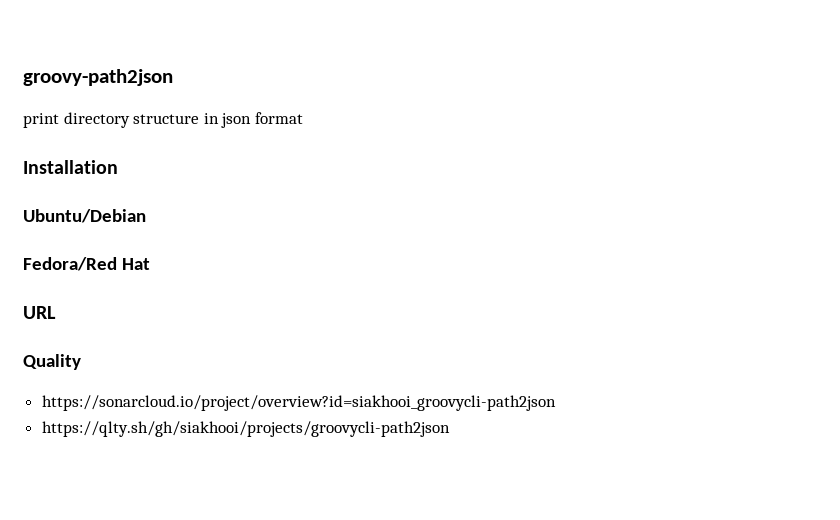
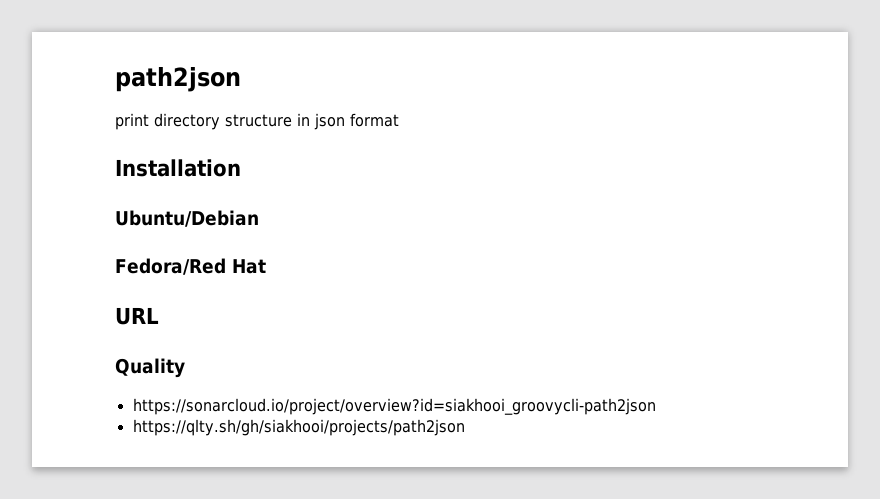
[23,69,173,86] groovy-path2json -> [115,67,241,92] path2json
[41,421,450,437] https://qlty.sh/gh/siakhooi/projects/groovycli-path2json -> [132,419,465,436] https://qlty.sh/gh/siakhooi/projects/path2json

